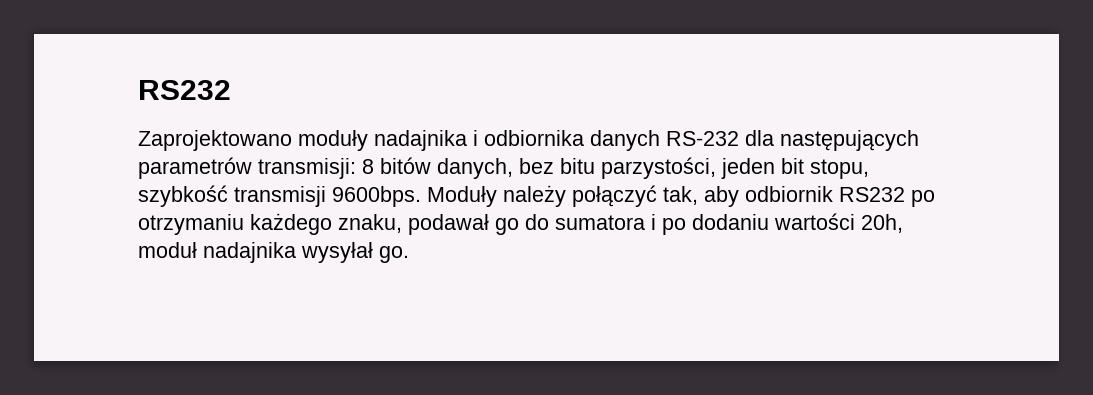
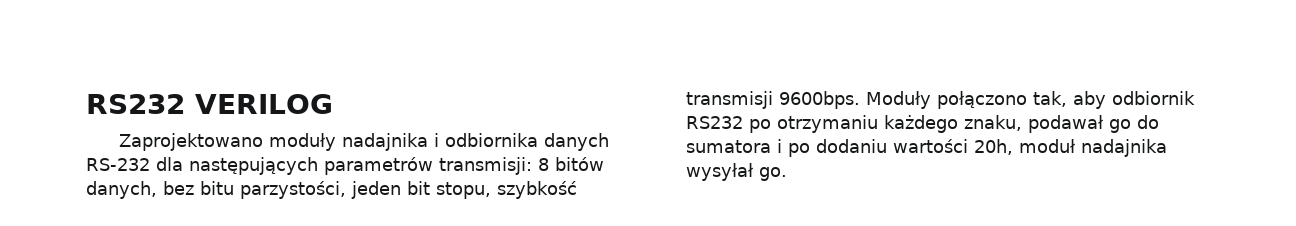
[138,80,231,100] RS232 -> [86,94,333,114] RS232 VERILOG
[503,185,657,207] należy połączyć -> [937,91,1027,109] połączono

